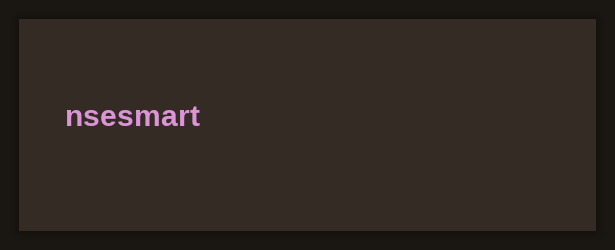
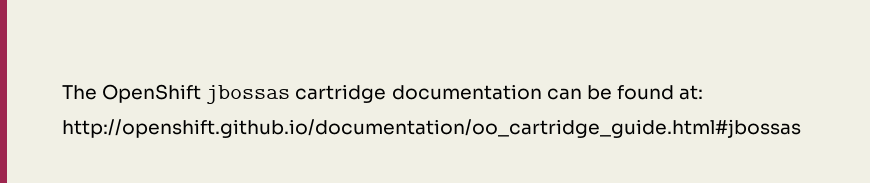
[65,106,200,126] nsesmart -> [62,84,704,104] [62,119,801,138] The OpenShift jbossas cartridge documentation can be found at: // http://openshift.github.io/documentation/oo_cartridge_guide.html#jbossas

